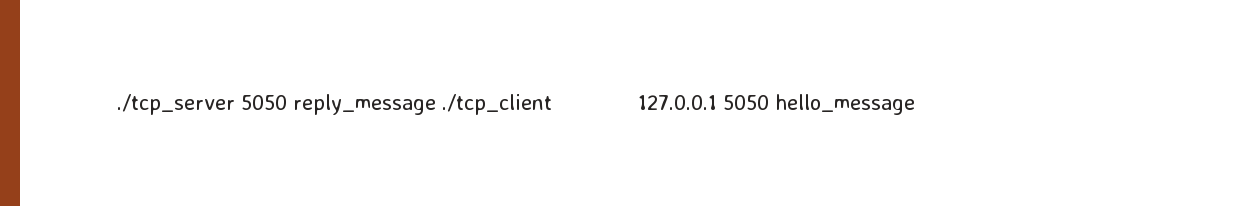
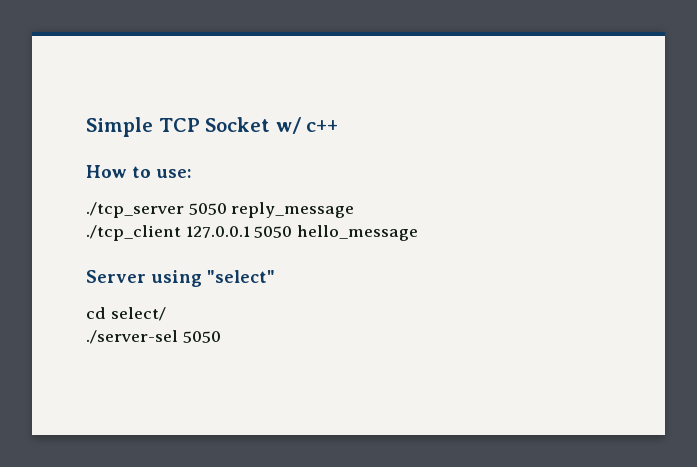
(117, 104) none -> [86,117,339,137] [86,165,192,178] Simple TCP Socket w/ c++ // How to use: //
(436, 104) none -> (355, 210) //
(915, 104) none -> [86,270,275,287] [86,307,166,321] [86,330,221,344] // Server using "select" // cd select/ // ./server-sel 5050

